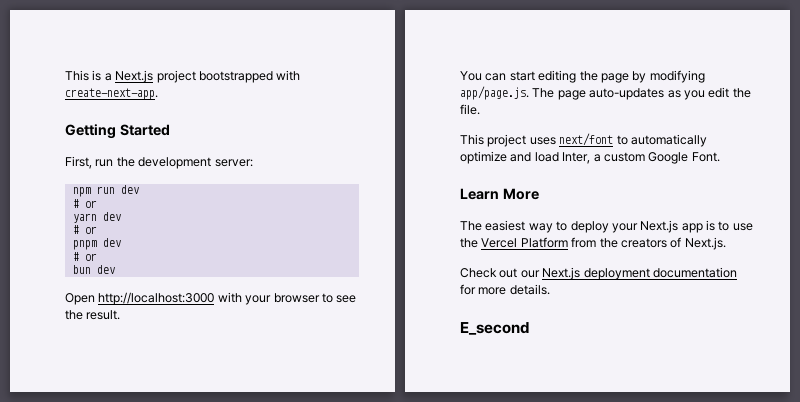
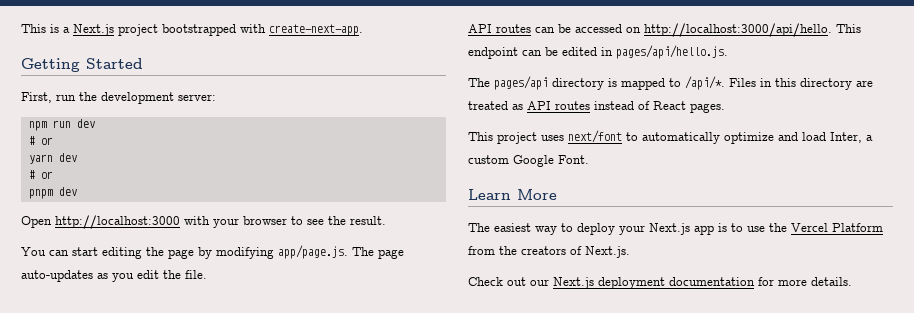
[72,252,97,261] [72,265,115,274] // # or // bun dev -> (77, 191) none
(480, 109) none -> [468,23,861,37] [468,45,728,59] [468,76,873,90] [468,101,725,113] // API routes can be accessed on http://localhost:3000/api/hello. This endpoint can be edited in pages/api/hello.js. // The pages/api directory is mapped to /api/*. Files in this directory are treated as API routes instead of React pages.
[460,322,529,335] // E_second -> (852, 281) none

